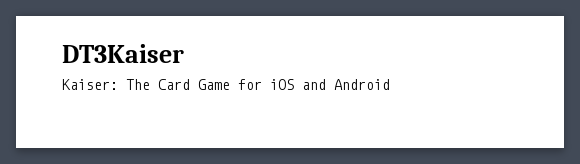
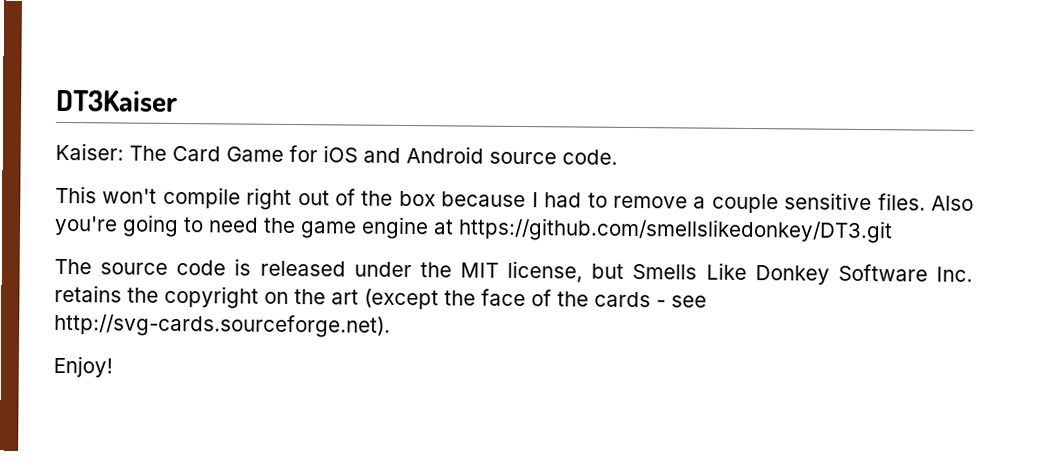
(390, 84) none -> [489,149,618,165] [55,185,974,214] [54,214,893,244] [54,258,973,285] [54,284,707,310] [54,312,391,338] [53,355,113,378] source code. // This won't compile right out of the box because I had to remove a couple sensitive files. Also you're going to need the game engine at https://github.com/smellslikedonkey/DT3.git // The source code is released under the MIT license, but Smells Like Donkey Software Inc. retains the copyright on the art (except the face of the cards - see http://svg-cards.sourceforge.net). // Enjoy!

